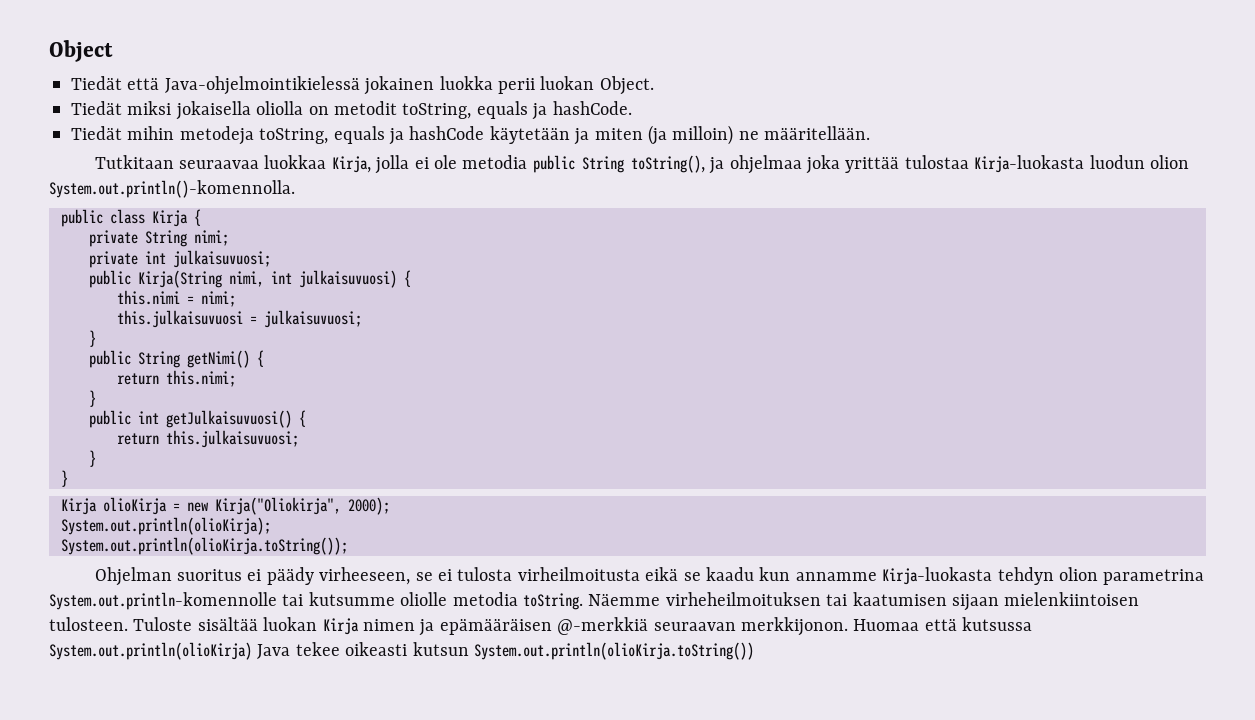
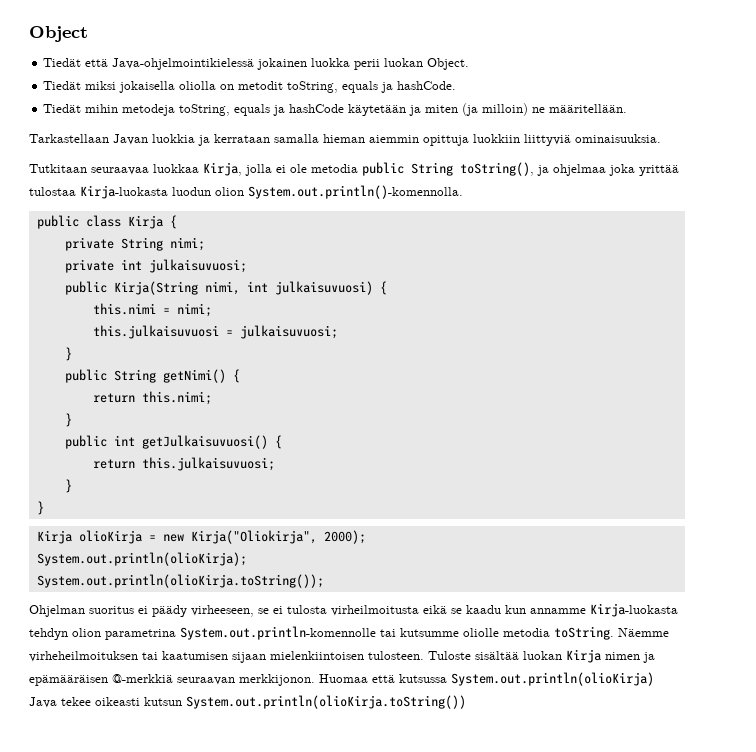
(871, 133) none -> [29,134,661,146] // Tarkastellaan Javan luokkia ja kerrataan samalla hieman aiemmin opittuja luokkiin liittyviä ominaisuuksia.

